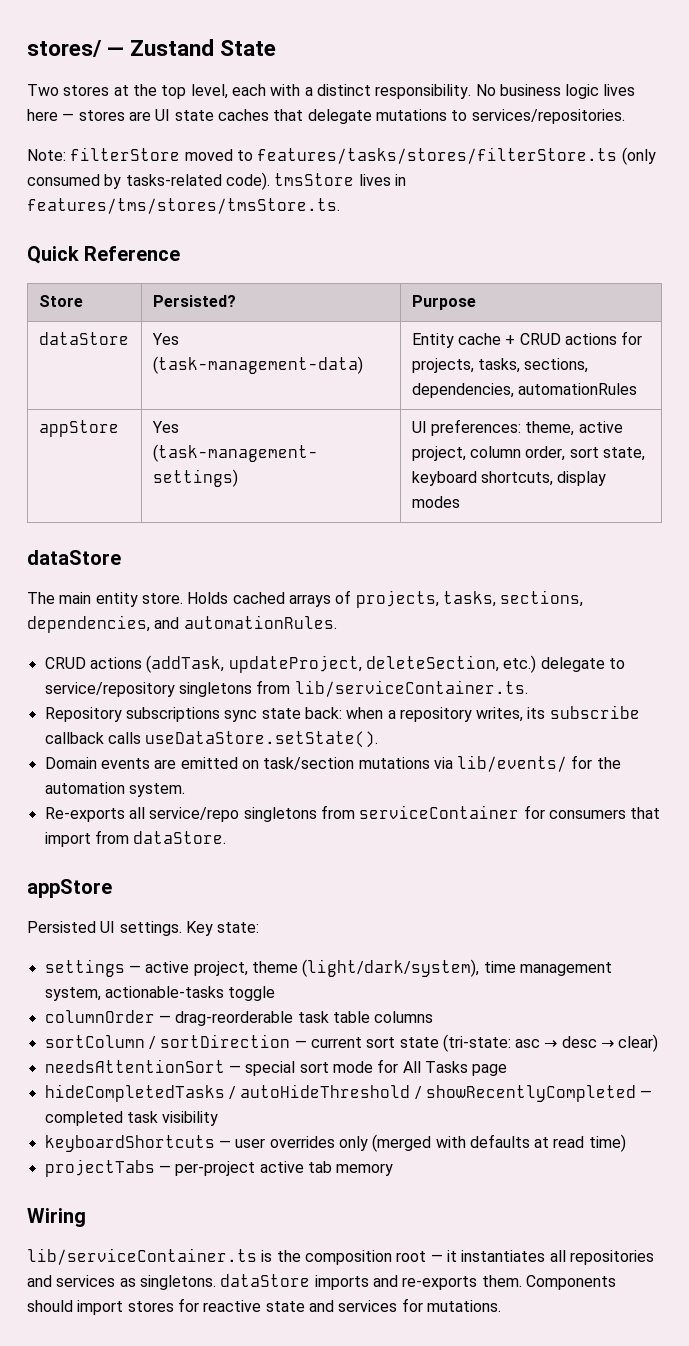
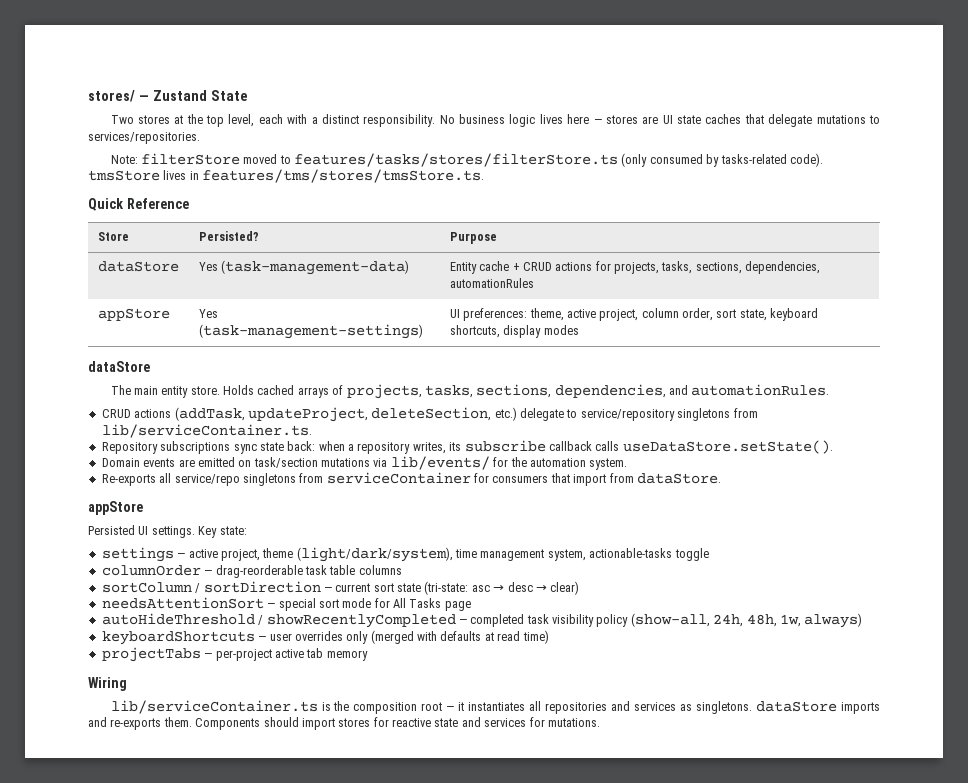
[44,1084,236,1102] hideCompletedTasks / -> (471, 606) none
(219, 1118) none -> [596,613,863,628] policy (show-all, 24h, 48h, 1w, always)

